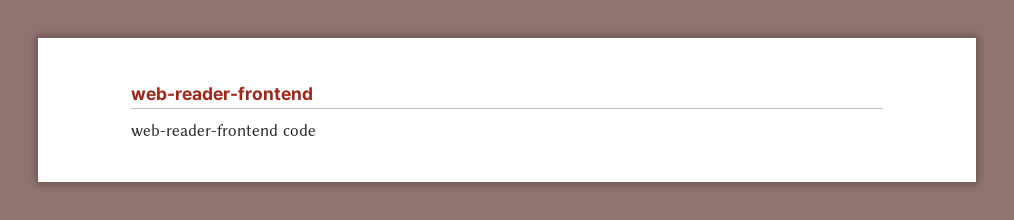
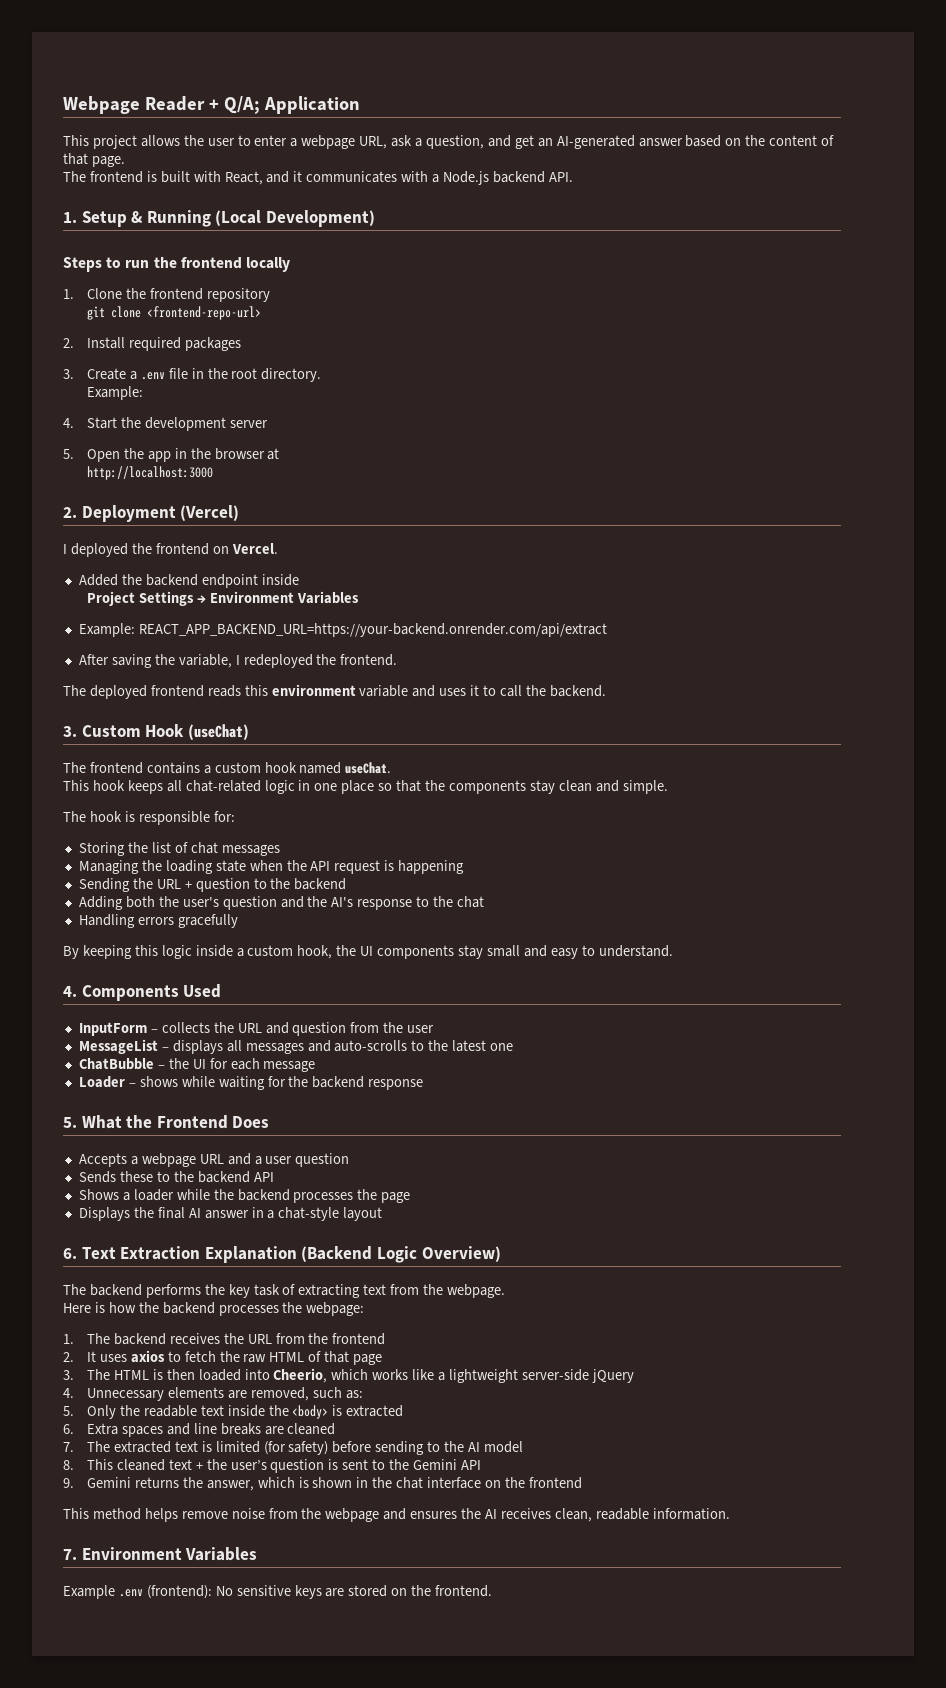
[131,86,313,101] [131,124,316,137] web-reader-frontend // web-reader-frontend code -> [63,96,360,114] [63,135,835,149] [63,153,125,167] [63,171,573,185] [63,210,375,227] [63,257,290,272] [63,288,270,302] [86,306,261,320] [63,337,241,351] [63,368,322,382] [86,386,143,400] [63,417,268,431] [63,448,280,462] [86,466,213,480] [63,505,240,522] [63,543,278,557] [78,574,299,588] [86,591,359,606] [78,623,607,637] [78,654,398,668] [63,684,606,699] [63,724,249,740] [63,762,392,774] [63,780,668,794] [63,811,235,825] [78,842,280,856] [78,860,465,874] [78,878,347,892] [78,896,485,910] [78,914,238,928] [63,945,673,959] [63,984,222,1001] [78,1022,435,1036] [78,1039,514,1054] [78,1058,316,1072] [78,1076,424,1090] [63,1115,270,1129] [78,1153,350,1167] [78,1171,274,1183] [78,1189,411,1203] [78,1207,383,1221] [63,1246,501,1263] [63,1284,506,1298] [63,1302,365,1316] [63,1333,386,1345] [63,1350,383,1365] [63,1368,634,1383] [63,1387,363,1401] [63,1405,404,1419] [63,1423,336,1437] [63,1441,523,1455] [63,1459,481,1473] [63,1477,582,1491] [63,1508,730,1522] [63,1547,258,1561] [63,1585,493,1599] Webpage Reader + Q/A; Application // This project allows the user to enter a webpage URL, ask a question, and get an AI-generated answer based on the content of that page. // The frontend is built with React, and it communicates with a Node.js backend API. // 1. Setup & Running (Local Development) // Steps to run the frontend locally // 1. Clone the frontend repository // git clone <frontend-repo-url> // 2. Install required packages // 3. Create a .env file in the root directory. // Example: // 4. Start the development server // 5. Open the app in the browser at // http://localhost:3000 // 2. Deployment (Vercel) // I deployed the frontend on Vercel. // Added the backend endpoint inside // Project Settings → Environment Variables // Example: REACT_APP_BACKEND_URL=https://your-backend.onrender.com/api/extract // After saving the variable, I redeployed the frontend. // The deployed frontend reads this environment variable and uses it to call the backend. // 3. Custom Hook (useChat) // The frontend contains a custom hook named useChat. // This hook keeps all chat-related logic in one place so that the components stay clean and simple. // The hook is responsible for: // Storing the list of chat messages // Managing the loading state when the API request is happening // Sending the URL + question to the backend // Adding both the user's question and the AI's response to the chat // Handling errors gracefully // By keeping this logic inside a custom hook, the UI components stay small and easy to understand. // 4. Components Used // InputForm – collects the URL and question from the user // MessageList – displays all messages and auto-scrolls to the latest one // ChatBubble – the UI for each message // Loader – shows while waiting for the backend response // 5. What the Frontend Does // Accepts a webpage URL and a user question // Sends these to the backend API // Shows a loader while the backend processes the page // Displays the final AI answer in a chat-style layout // 6. Text Extraction Explanation (Backend Logic Overview) // The backend performs the key task of extracting text from the webpage. // Here is how the backend processes the webpage: // 1. The backend receives the URL from the frontend // 2. It uses axios to fetch the raw HTML of that page // 3. The HTML is then loaded into Cheerio, which works like a lightweight server-side jQuery // 4. Unnecessary elements are removed, such as: // 5. Only the readable text inside the <body> is extracted // 6. Extra spaces and line breaks are cleaned // 7. The extracted text is limited (for safety) before sending to the AI model // 8. This cleaned text + the user’s question is sent to the Gemini API // 9. Gemini returns the answer, which is shown in the chat interface on the frontend // This method helps remove noise from the webpage and ensures the AI receives clean, readable information. // 7. Environment Variables // Example .env (frontend): No sensitive keys are stored on the frontend.

